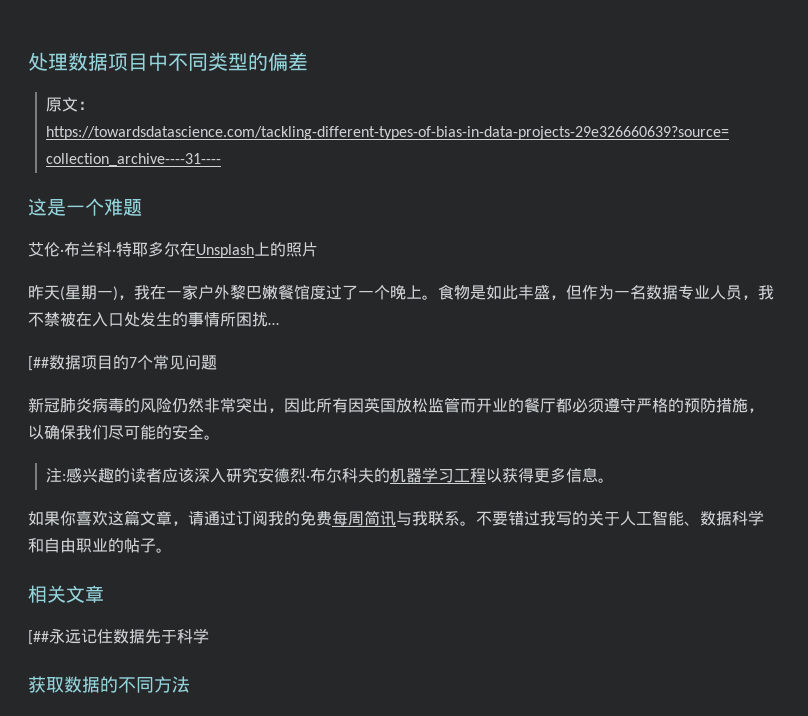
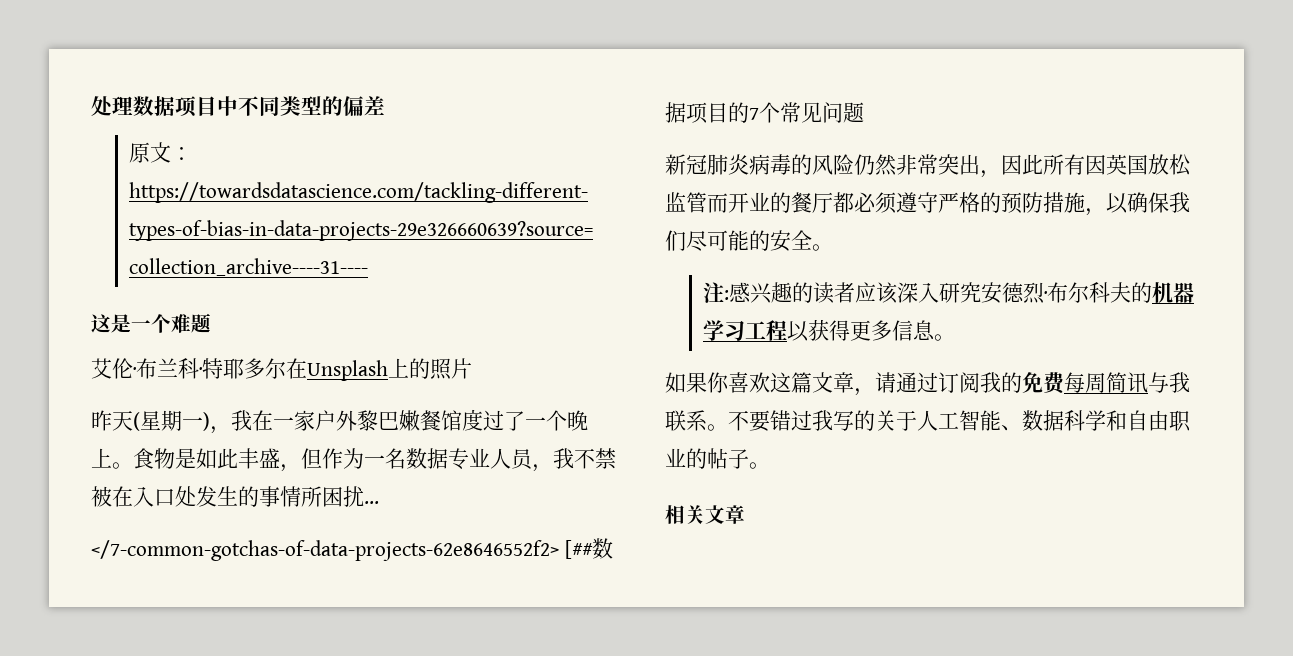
(279, 324) none -> [91,540,559,561] </7-common-gotchas-of-data-projects-62e8646552f2>
[28,628,209,645] [28,676,190,693] // [##永远记住数据先于科学 // 获取数据的不同方法 -> (745, 514) none

